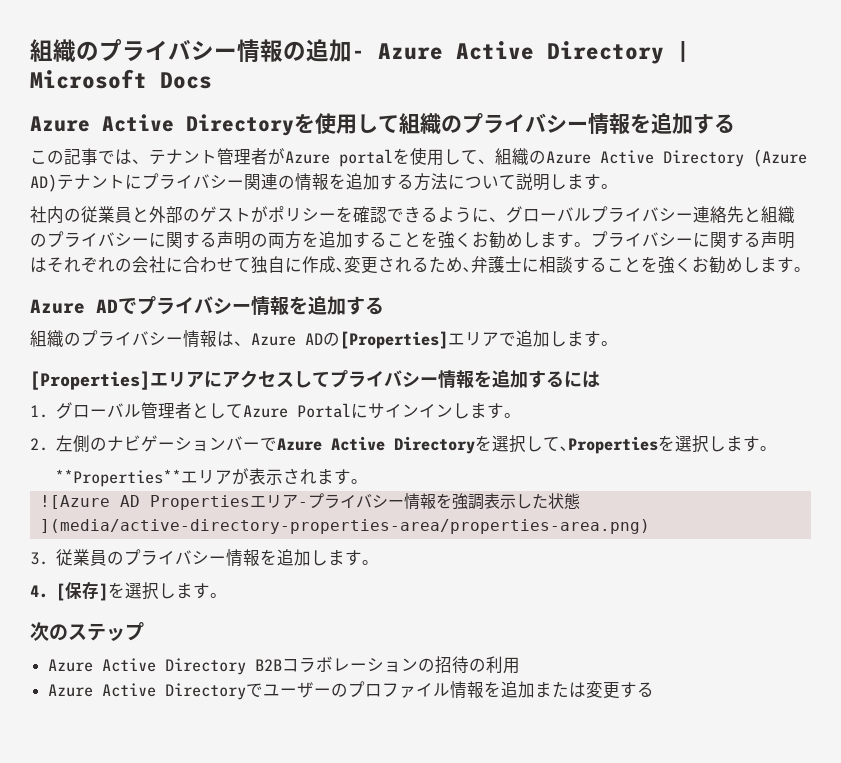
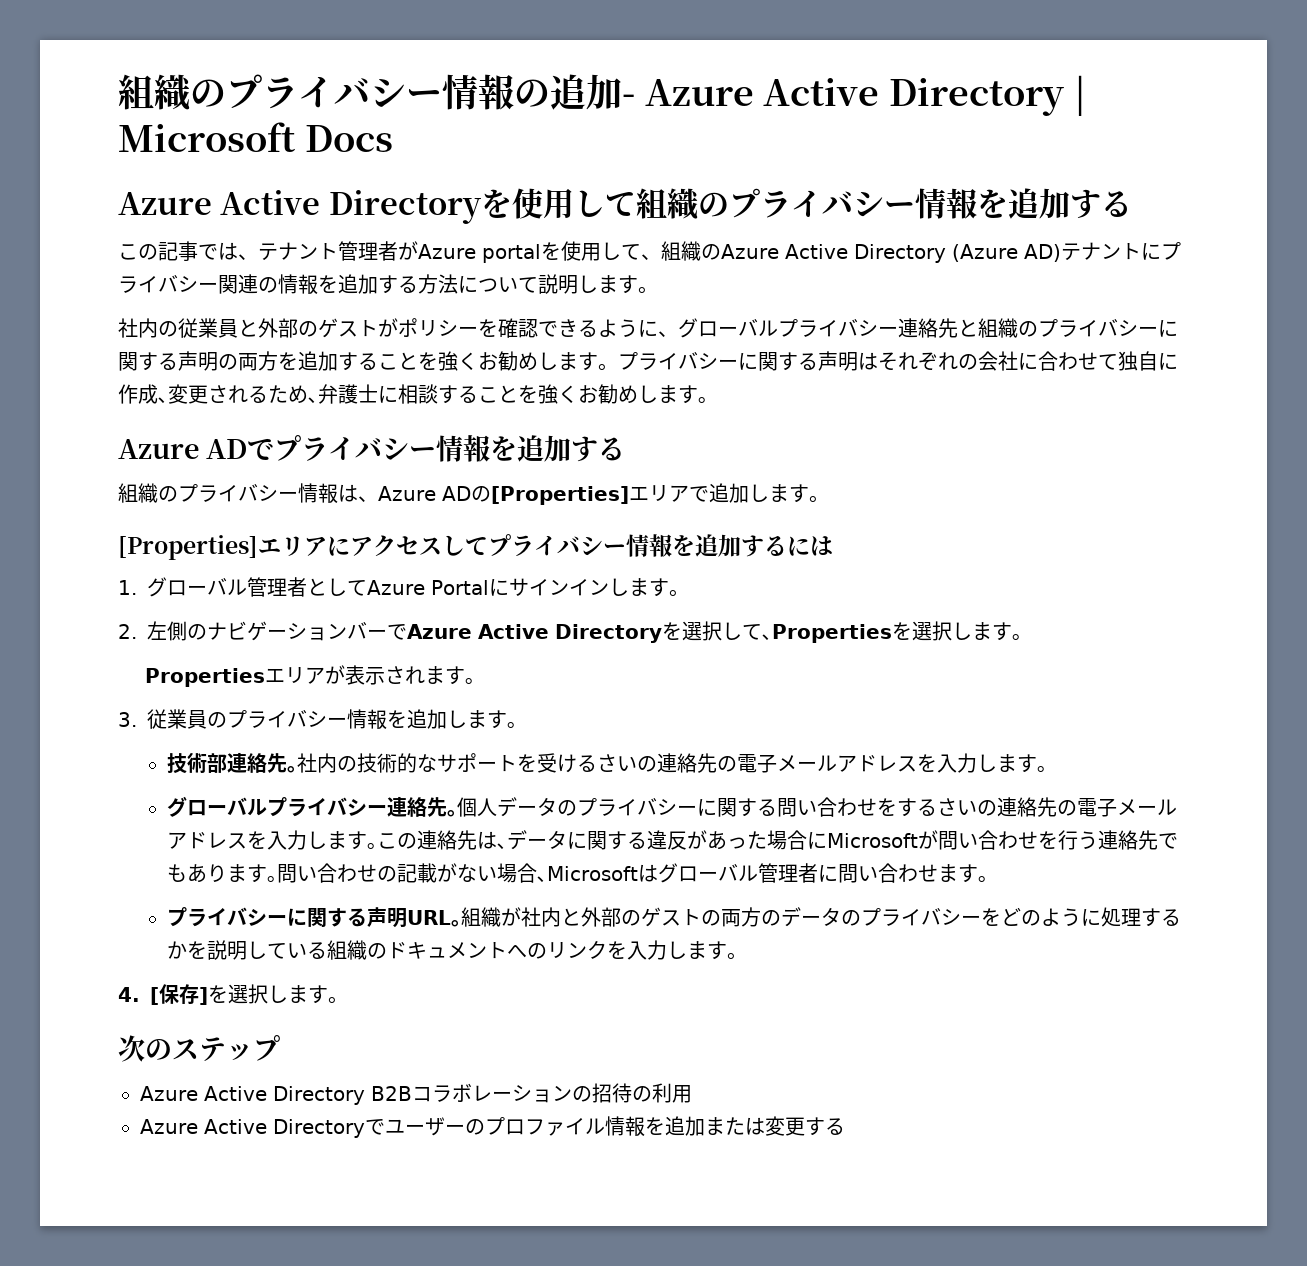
[54,469,181,487] **Properties** -> [144,668,265,687] Properties
[39,493,580,510] [39,519,650,534] // ![Azure AD Propertiesエリア-プライバシー情報を強調表示した状態](media/active-directory-properties-area/properties-area.png) -> (475, 681) none
(371, 562) none -> [166,752,1047,774] [166,796,1177,817] [166,830,1178,850] [166,863,988,883] [166,907,1181,928] [166,940,747,960] // 技術部連絡先｡社内の技術的なサポートを受けるさいの連絡先の電子メールアドレスを入力します｡ // グローバルプライバシー連絡先｡個人データのプライバシーに関する問い合わせをするさいの連絡先の電子メールアドレスを入力します｡この連絡先は､データに関する違反があった場合にMicrosoftが問い合わせを行う連絡先でもあります｡問い合わせの記載がない場合､Microsoftはグローバル管理者に問い合わせます｡ // プライバシーに関する声明URL｡組織が社内と外部のゲストの両方のデータのプライバシーをどのように処理するかを説明している組織のドキュメントへのリンクを入力します。

